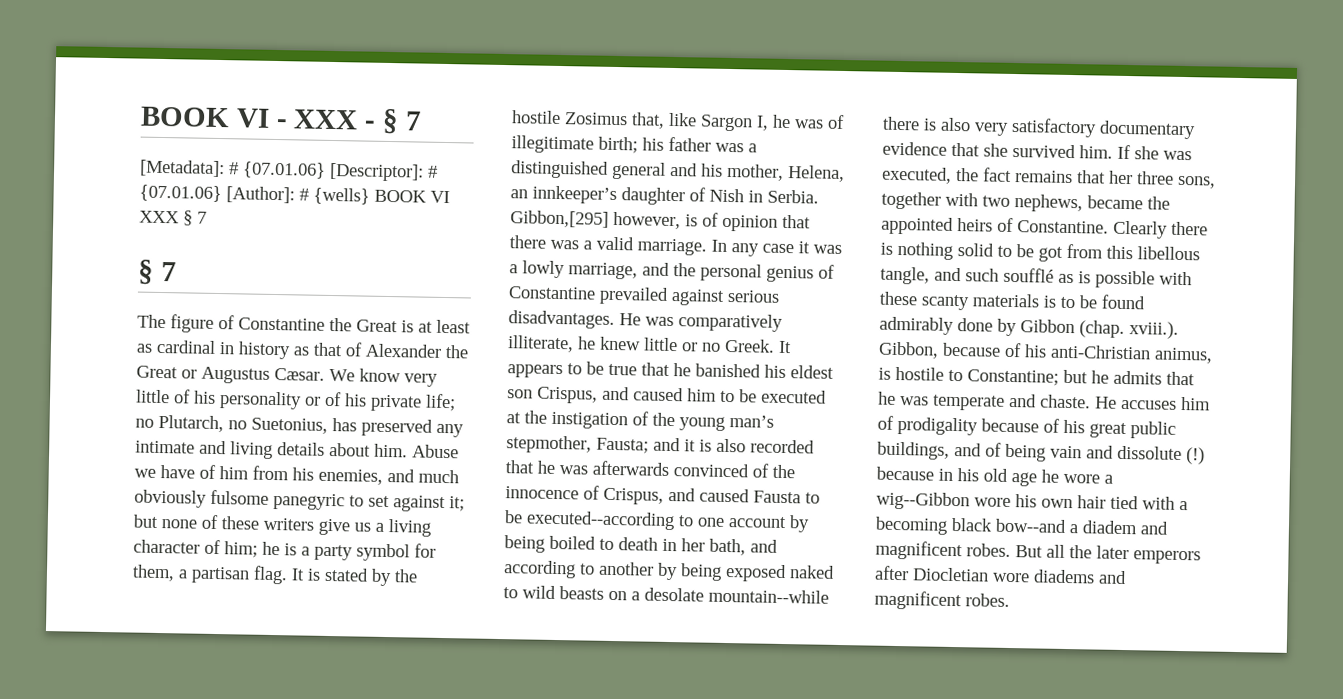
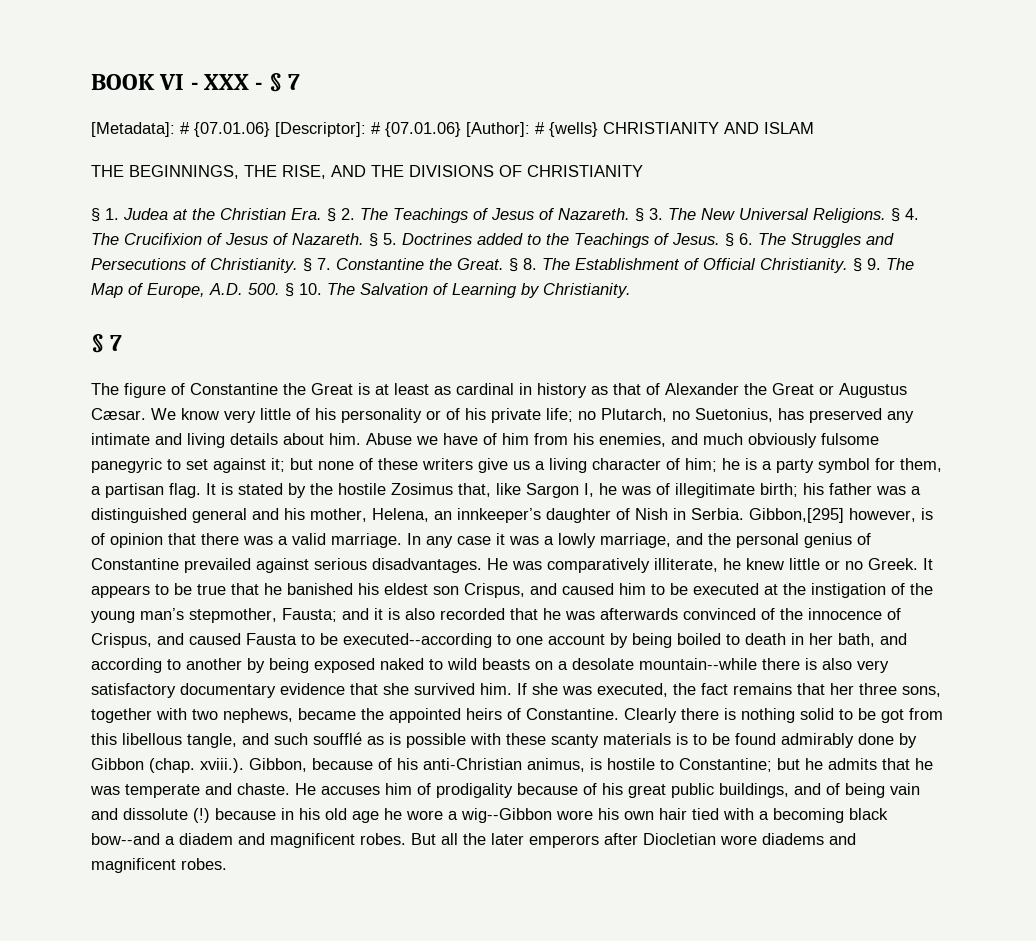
[374,189,450,204] [139,210,207,226] BOOK VI XXX § 7 -> [603,122,814,134] [91,165,643,179] [91,208,919,223] [91,233,894,248] [91,258,914,273] [91,283,631,298] CHRISTIANITY AND ISLAM // THE BEGINNINGS, THE RISE, AND THE DIVISIONS OF CHRISTIANITY // § 1. Judea at the Christian Era. § 2. The Teachings of Jesus of Nazareth. § 3. The New Universal Religions. § 4. The Crucifixion of Jesus of Nazareth. § 5. Doctrines added to the Teachings of Jesus. § 6. The Struggles and Persecutions of Christianity. § 7. Constantine the Great. § 8. The Establishment of Official Christianity. § 9. The Map of Europe, A.D. 500. § 10. The Salvation of Learning by Christianity.

